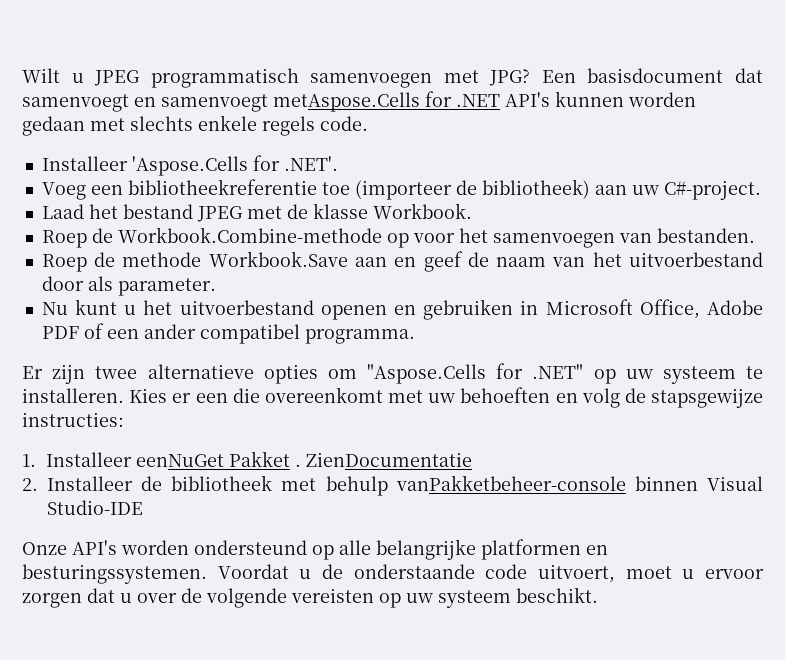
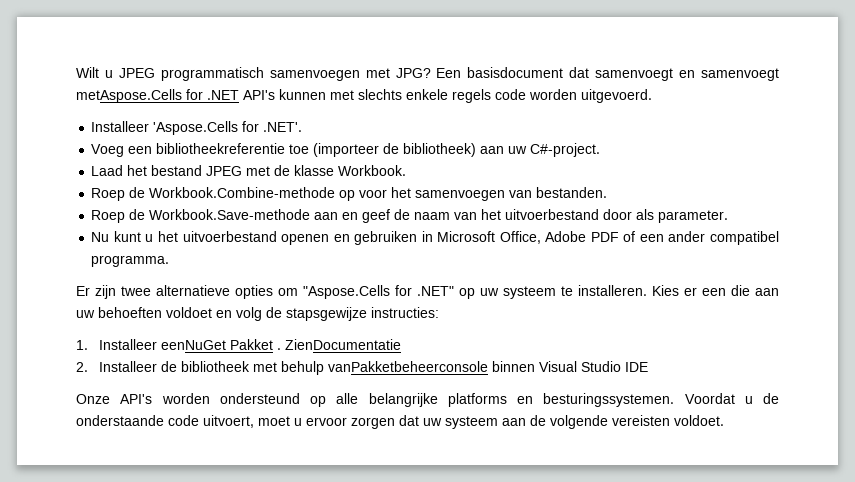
[628,92,696,107] [22,116,85,136] worden gedaan -> (326, 94) none
[320,116,368,131] code. -> [495,89,652,103] code worden uitgevoerd.
[122,251,348,267] methode Workbook.Save -> [149,209,311,220] Workbook.Save-methode
[264,387,423,403] overeenkomt met -> [755,288,779,296] aan
(551, 395) none -> [166,307,212,318] voldoet
[395,475,626,491] vanPakketbeheer-console -> [328,361,489,372] vanPakketbeheerconsole
[47,500,143,515] Studio-IDE -> [581,361,649,372] Studio IDE
[481,539,581,560] platformen -> [447,393,507,407] platforms
[120,587,598,608] u over de volgende vereisten op uw systeem beschikt. -> [423,415,724,429] uw systeem aan de volgende vereisten voldoet.

